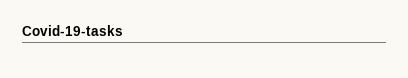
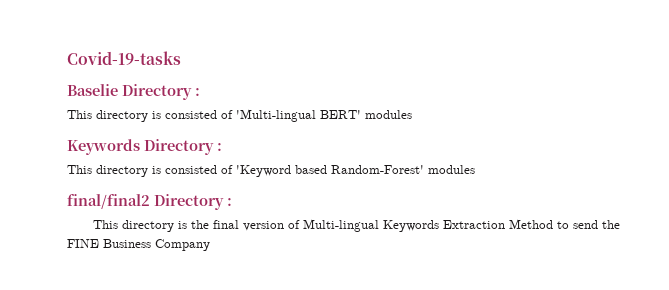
(123, 30) none -> [67,84,200,100] [67,109,412,122] [67,139,222,155] [67,165,475,177] [67,194,232,210] [92,219,620,232] [67,239,210,251] // Baselie Directory : // This directory is consisted of 'Multi-lingual BERT' modules // Keywords Directory : // This directory is consisted of 'Keyword based Random-Forest' modules // final/final2 Directory : // This directory is the final version of Multi-lingual Keywords Extraction Method to send the FINE Business Company

